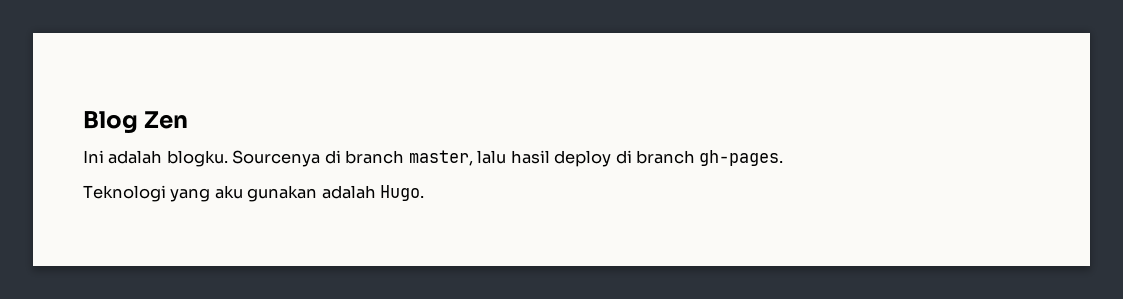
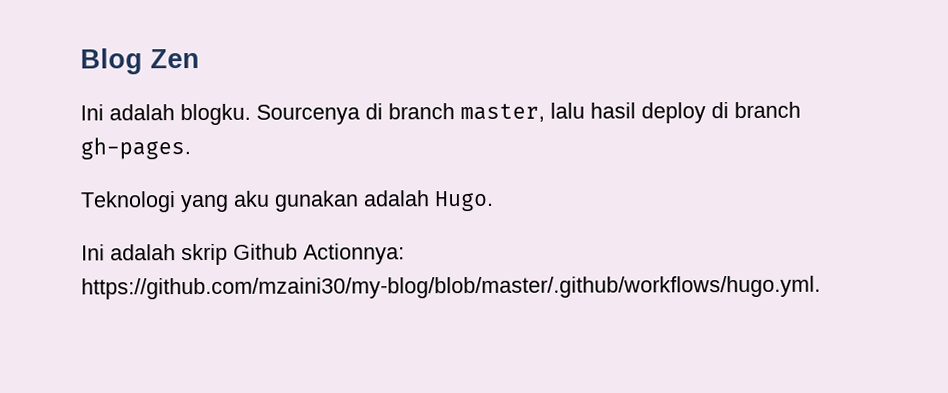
(425, 193) none -> [81,243,405,266] [81,275,821,300] // Ini adalah skrip Github Actionnya: https://github.com/mzaini30/my-blog/blob/master/.github/workflows/hugo.yml.

